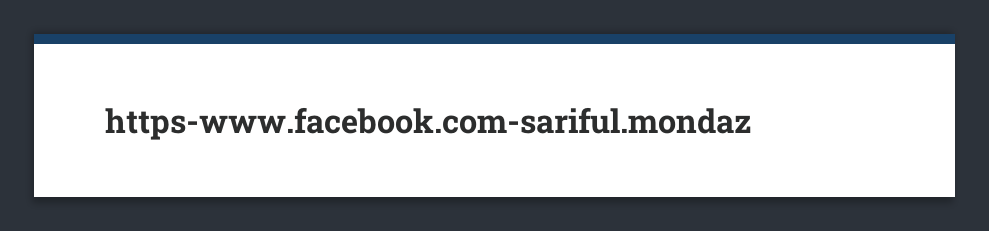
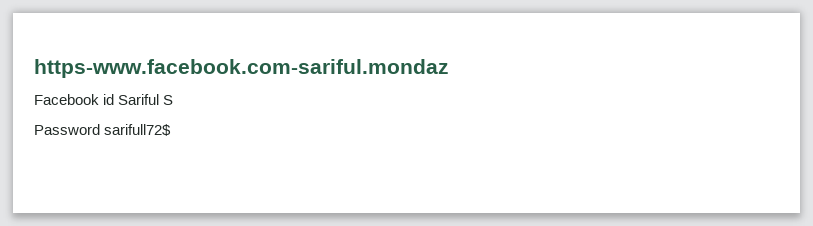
(752, 123) none -> [34,94,174,105] [34,124,172,136] // Facebook id Sariful S // Password sarifull72$

